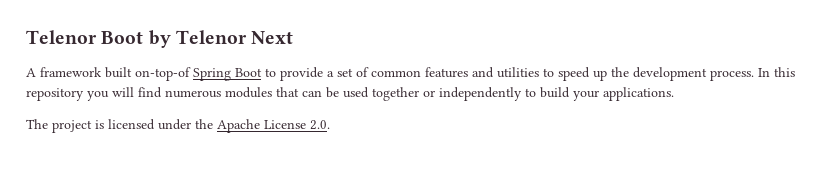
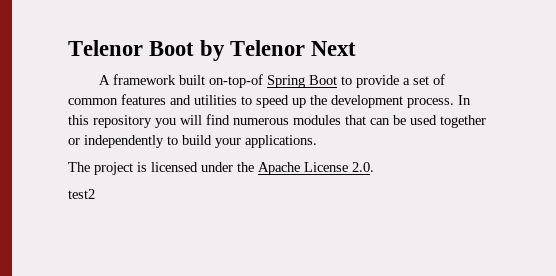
(330, 125) none -> [68,189,95,199] // test2

